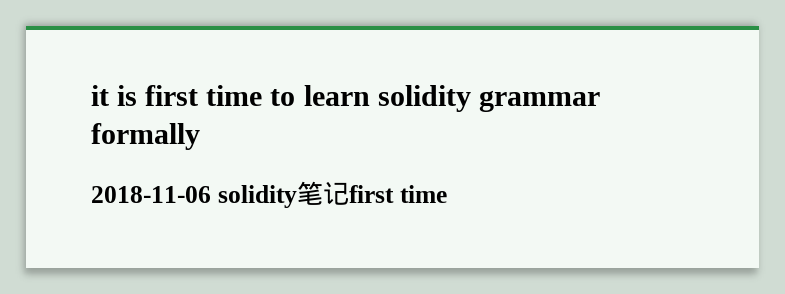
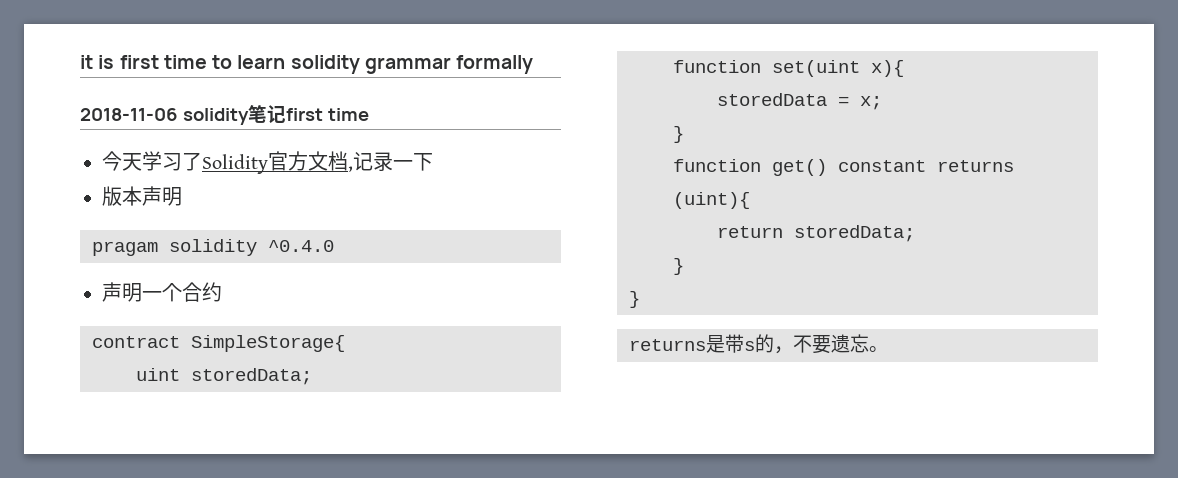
(447, 194) none -> [102,151,433,174] [102,186,182,206] [92,239,334,256] [102,282,222,302] [92,335,345,352] [136,368,312,385] [673,60,904,77] [717,93,882,110] [673,126,684,143] [673,159,1014,176] [673,192,750,209] [717,225,915,242] [673,258,684,275] [629,291,640,308] [629,334,888,354] // 今天学习了Solidity官方文档,记录一下 // 版本声明 // pragam solidity ^0.4.0 // 声明一个合约 // contract SimpleStorage{ // uint storedData; // function set(uint x){ // storedData = x; // } // function get() constant returns (uint){ // return storedData; // } // } // returns是带s的，不要遗忘。

